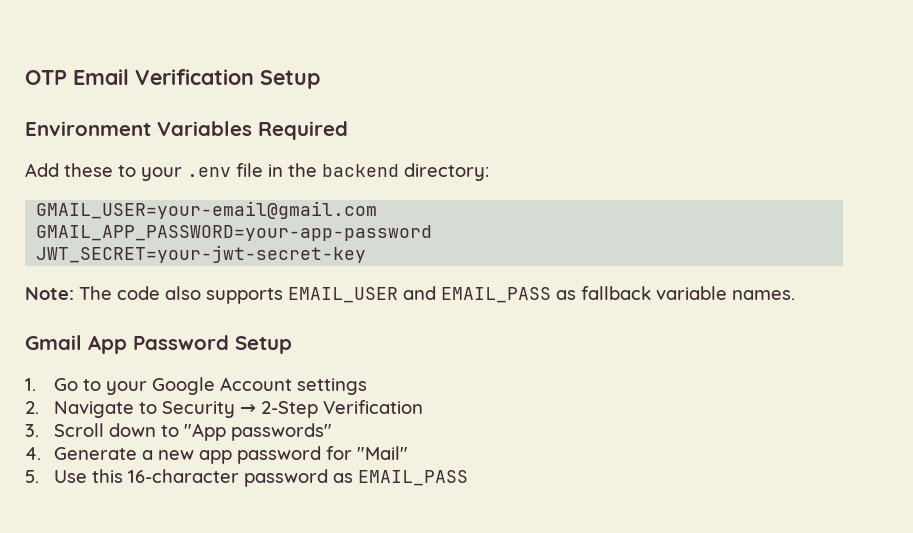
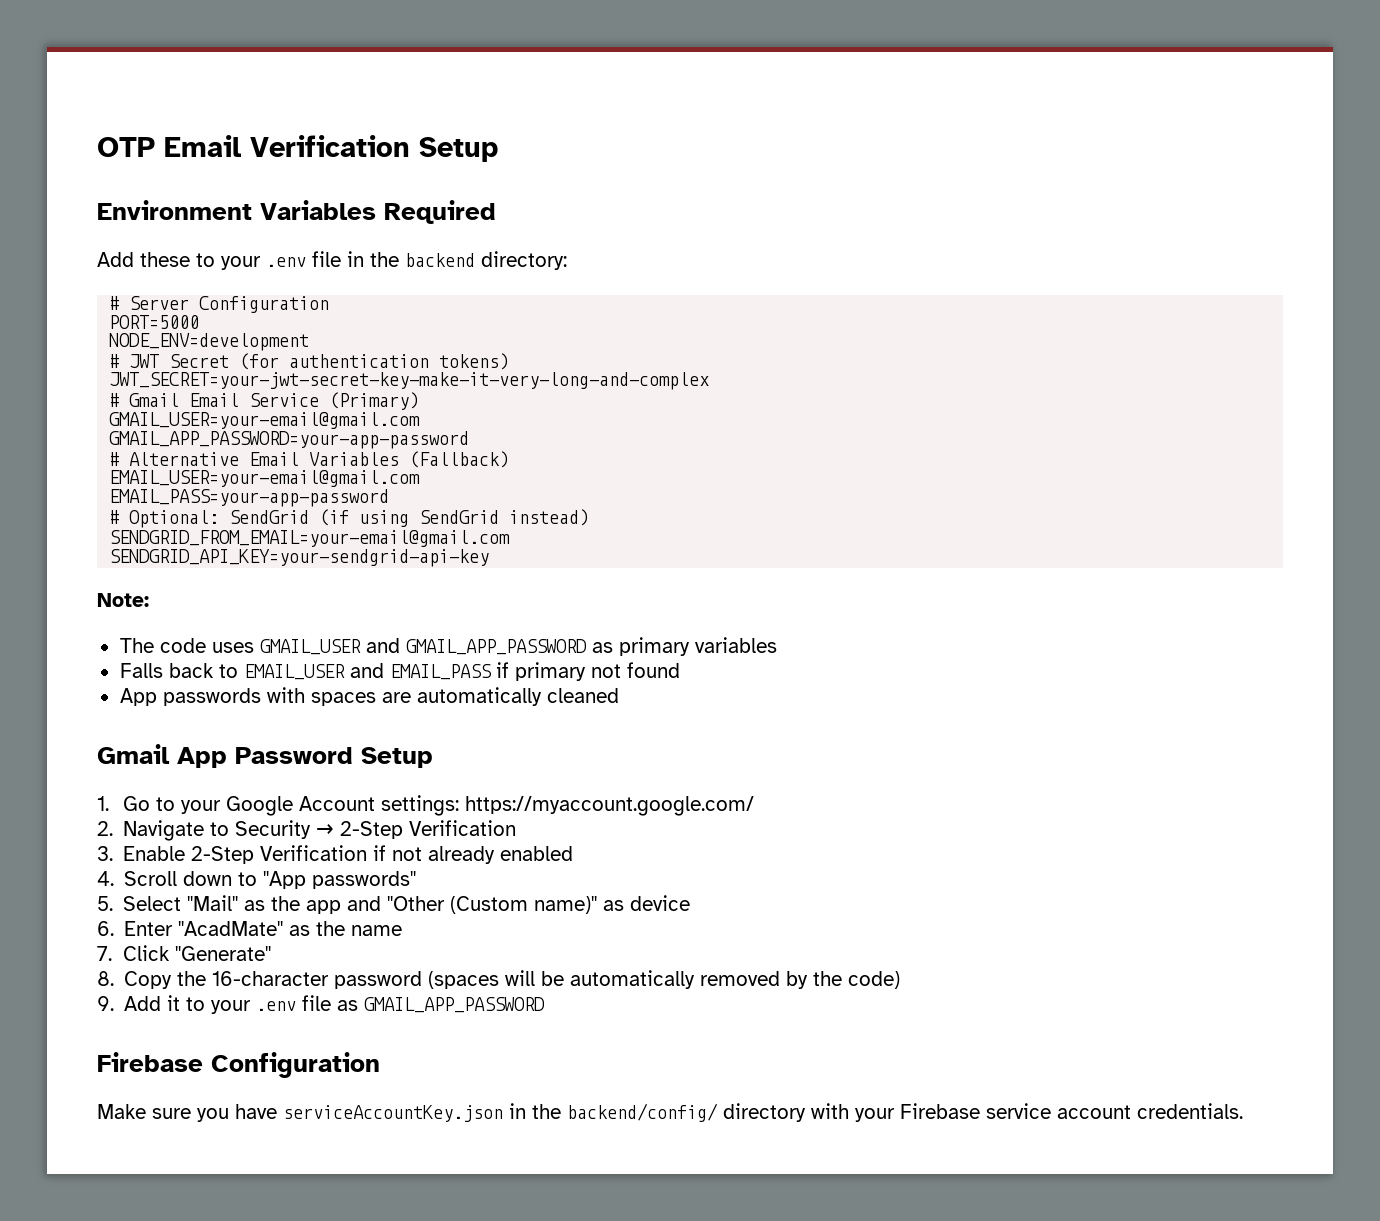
[36,201,378,219] [36,225,433,241] [36,245,367,263] GMAIL_USER=your-email@gmail.com // GMAIL_APP_PASSWORD=your-app-password // JWT_SECRET=your-jwt-secret-key -> [109,296,330,313] [109,315,200,329] [109,333,310,351] [109,353,510,370] [109,372,710,390] [109,392,420,410] [109,412,421,429] [109,431,470,449] [109,451,510,468] [109,470,421,487] [109,489,390,507] [109,509,590,528] [109,530,511,547] [109,549,490,567] # Server Configuration // PORT=5000 // NODE_ENV=development // # JWT Secret (for authentication tokens) // JWT_SECRET=your-jwt-secret-key-make-it-very-long-and-complex // # Gmail Email Service (Primary) // GMAIL_USER=your-email@gmail.com // GMAIL_APP_PASSWORD=your-app-password // # Alternative Email Variables (Fallback) // EMAIL_USER=your-email@gmail.com // EMAIL_PASS=your-app-password // # Optional: SendGrid (if using SendGrid instead) // SENDGRID_FROM_EMAIL=your-email@gmail.com // SENDGRID_API_KEY=your-sendgrid-api-key
(74, 293) none -> (149, 600) //
[165,286,795,304] also supports EMAIL_USER and EMAIL_PASS as fallback variable names. -> [211,637,777,656] [119,662,680,681] [119,687,619,706] uses GMAIL_USER and GMAIL_APP_PASSWORD as primary variables // Falls back to EMAIL_USER and EMAIL_PASS if primary not found // App passwords with spaces are automatically cleaned
[297,378,368,395] settings -> [381,795,755,816] settings: https://myaccount.google.com/
(39, 430) none -> [123,845,574,864] [97,871,114,886] Enable 2-Step Verification if not already enabled // 4.
[25,446,409,464] [25,469,469,487] 4. Generate a new app password for "Mail" // 5. Use this 16-character password as EMAIL_PASS -> [97,895,691,914] [97,921,403,936] [97,945,272,961] [97,970,901,989] [97,995,546,1014] [97,1052,380,1078] [97,1103,1243,1122] 5. Select "Mail" as the app and "Other (Custom name)" as device // 6. Enter "AcadMate" as the name // 7. Click "Generate" // 8. Copy the 16-character password (spaces will be automatically removed by the code) // 9. Add it to your .env file as GMAIL_APP_PASSWORD // Firebase Configuration // Make sure you have serviceAccountKey.json in the backend/config/ directory with your Firebase service account credentials.

